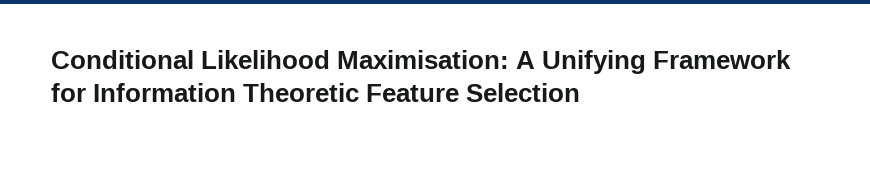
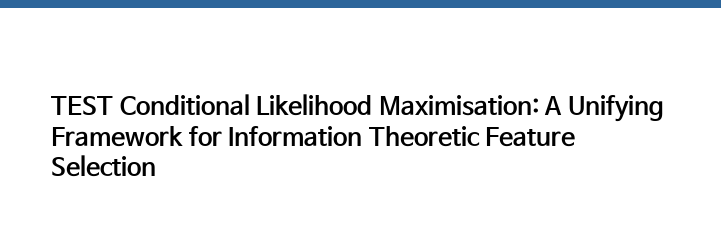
(51, 59) none -> [51,96,113,115] TEST

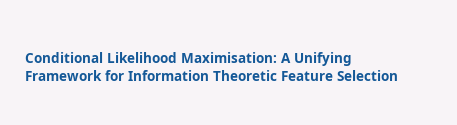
[51,96,113,115] TEST -> (25, 57) none

